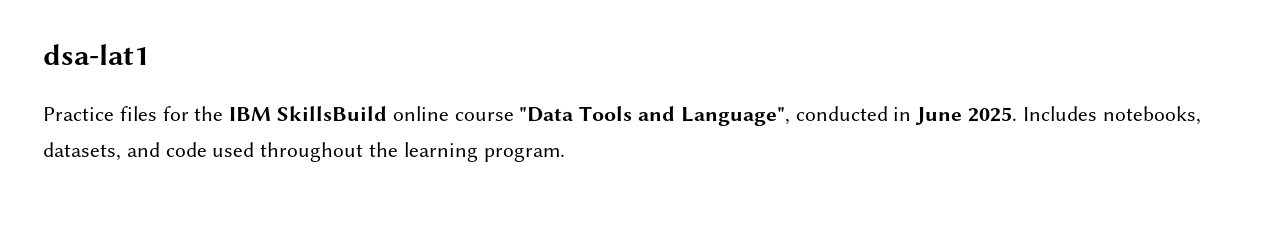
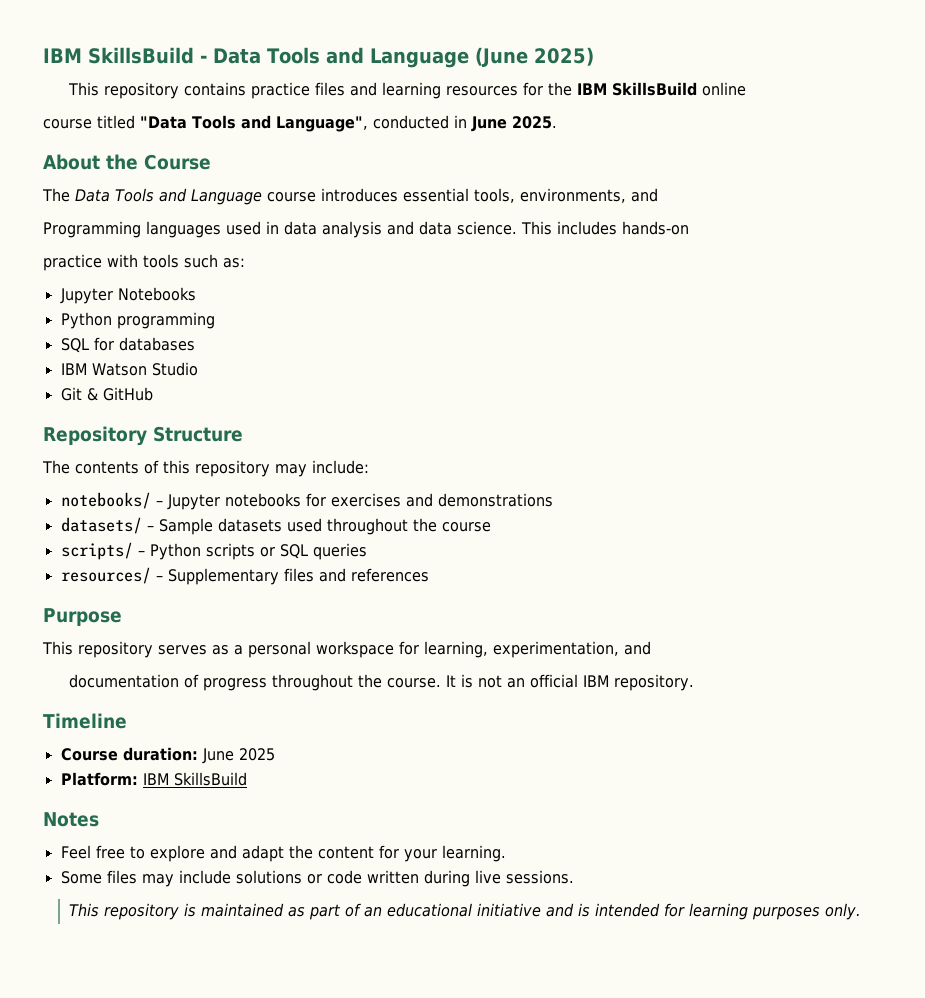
[43,44,149,65] [43,106,157,121] dsa-lat1 // Practice files -> [43,47,594,68] [67,82,518,99] IBM SkillsBuild - Data Tools and Language (June 2025) // This repository contains practice files and learning resources
[454,112,514,121] course -> [43,115,135,129] // course titled
[1022,106,1201,125] [43,142,565,162] Includes notebooks, datasets, and code used throughout the learning program. -> [43,154,211,170] [42,188,658,205] [43,221,689,238] [43,254,245,271] [59,287,196,304] [60,312,215,329] [60,337,195,353] [60,362,198,376] [60,387,153,401] [43,426,243,446] [42,460,369,477] [60,492,553,510] [60,517,491,535] [60,542,367,560] [60,567,429,585] [43,608,122,626] [42,641,651,658] [68,674,694,691] [43,713,127,729] [60,747,275,764] [60,772,247,786] [43,812,99,827] [60,845,506,862] [60,870,574,887] [68,903,861,920] // About the Course // The Data Tools and Language course introduces essential tools, environments, and // Programming languages used in data analysis and data science. This includes hands-on // practice with tools such as: // Jupyter Notebooks // Python programming // SQL for databases // IBM Watson Studio // Git & GitHub // Repository Structure // The contents of this repository may include: // notebooks/ – Jupyter notebooks for exercises and demonstrations // datasets/ – Sample datasets used throughout the course // scripts/ – Python scripts or SQL queries // resources/ – Supplementary files and references // Purpose // This repository serves as a personal workspace for learning, experimentation, and // documentation of progress throughout the course. It is not an official IBM repository. // Timeline // Course duration: June 2025 // Platform: IBM SkillsBuild // Notes // Feel free to explore and adapt the content for your learning. // Some files may include solutions or code written during live sessions. // This repository is maintained as part of an educational initiative and is intended for learning purposes only.

